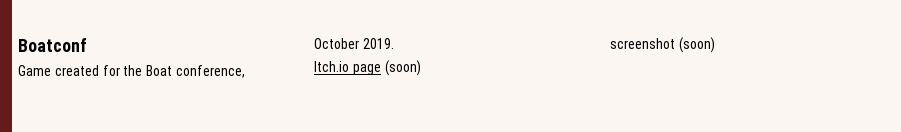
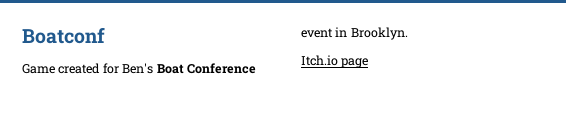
[123,65,245,78] [314,38,394,49] the Boat conference, October 2019. -> [122,63,256,74] [301,27,408,40] Ben's Boat Conference event in Brooklyn.
[384,60,421,76] [610,37,715,53] (soon) // screenshot (soon) -> (369, 63) none

